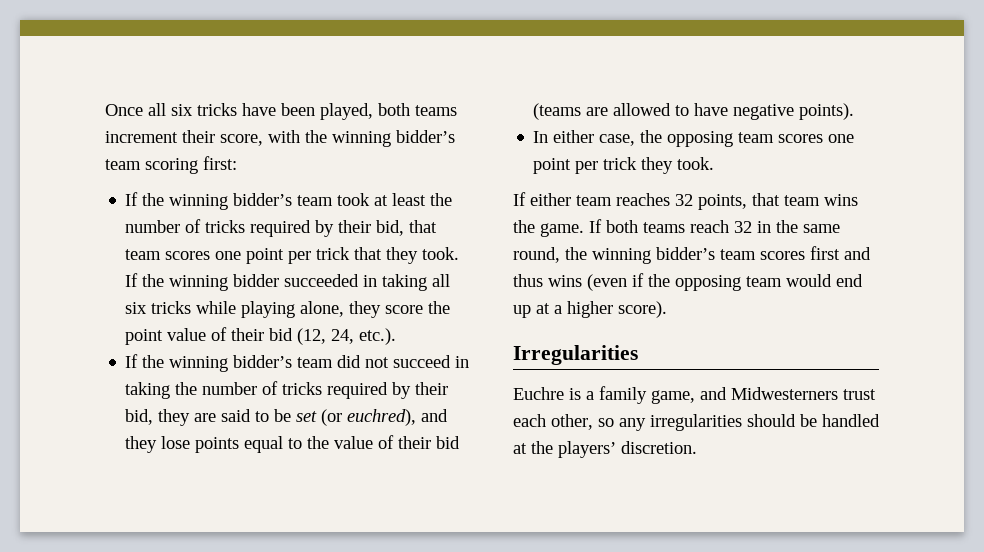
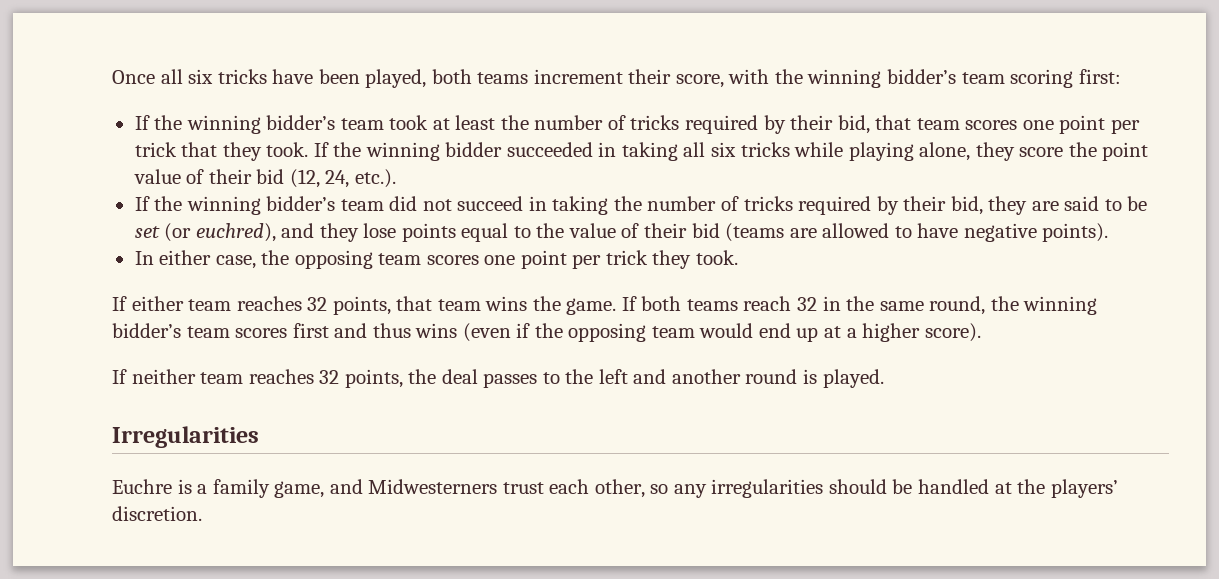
(667, 309) none -> [112,369,884,388] // If neither team reaches 32 points, the deal passes to the left and another round is played.

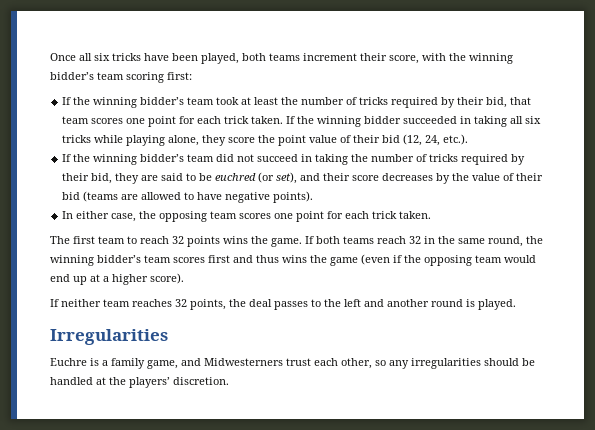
[1110,119,1140,134] [134,142,309,161] per trick that they took. -> [179,116,284,124] for each trick taken.
[134,223,531,242] set (or euchred), and they lose points equal to -> [215,172,451,184] euchred (or set), and their score decreases by
[572,250,738,269] [112,296,481,315] per trick they took. // If either team reaches 32 points, that team -> [327,211,432,219] [50,236,220,247] for each trick taken. // The first team to reach 32 points
(458, 330) none -> [310,255,358,266] the game

